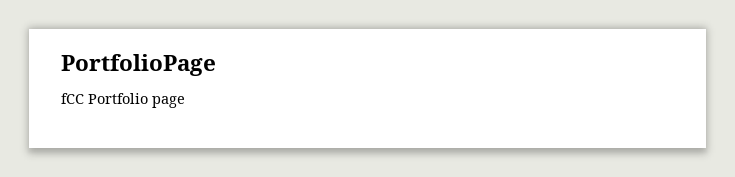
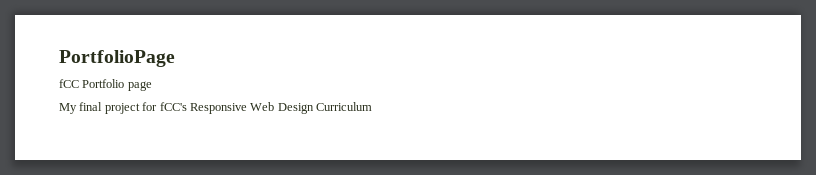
(185, 102) none -> [59,102,372,114] // My final project for fCC's Responsive Web Design Curriculum

